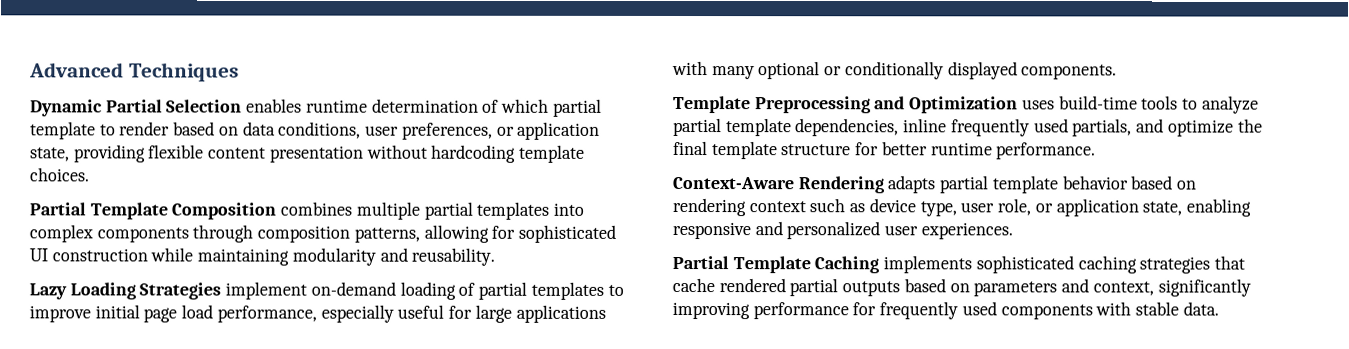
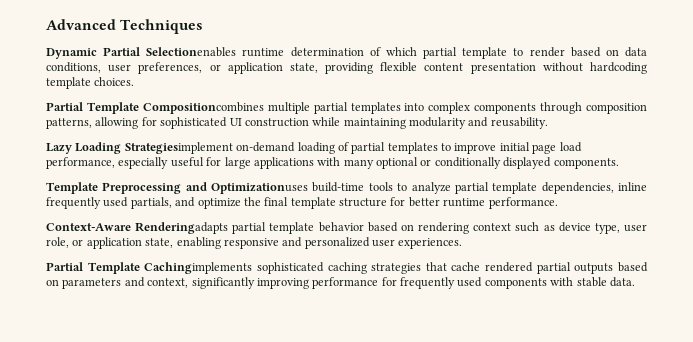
[166,98,303,113] Selection enables -> [146,47,237,57] Selectionenables
[171,201,353,220] Composition combines -> [142,102,264,114] Compositioncombines
[139,281,308,300] Strategies implement -> [124,142,233,154] Strategiesimplement
[909,96,1055,114] Optimization uses -> [211,183,309,194] Optimizationuses
[797,175,936,194] Rendering adapts -> [135,222,229,234] Renderingadapts
[814,255,973,274] Caching implements -> [144,262,253,274] Cachingimplements

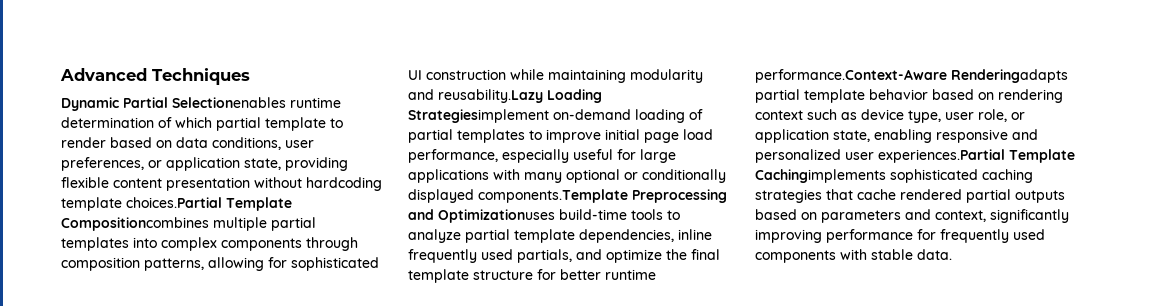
[94,77,135,86] [46,102,83,111] choices. // Partial -> [126,197,222,208] choices.Partial
[490,117,548,129] [46,143,72,154] reusability. // Lazy -> [438,89,543,103] reusability.Lazy
[553,158,619,169] [46,182,98,194] components. // Template -> [478,189,628,203] components.Template
[488,197,558,209] [46,223,131,231] performance. // Context-Aware -> [755,69,947,83] performance.Context-Aware
[398,238,463,249] [46,262,83,271] experiences. // Partial -> [878,149,1005,163] experiences.Partial

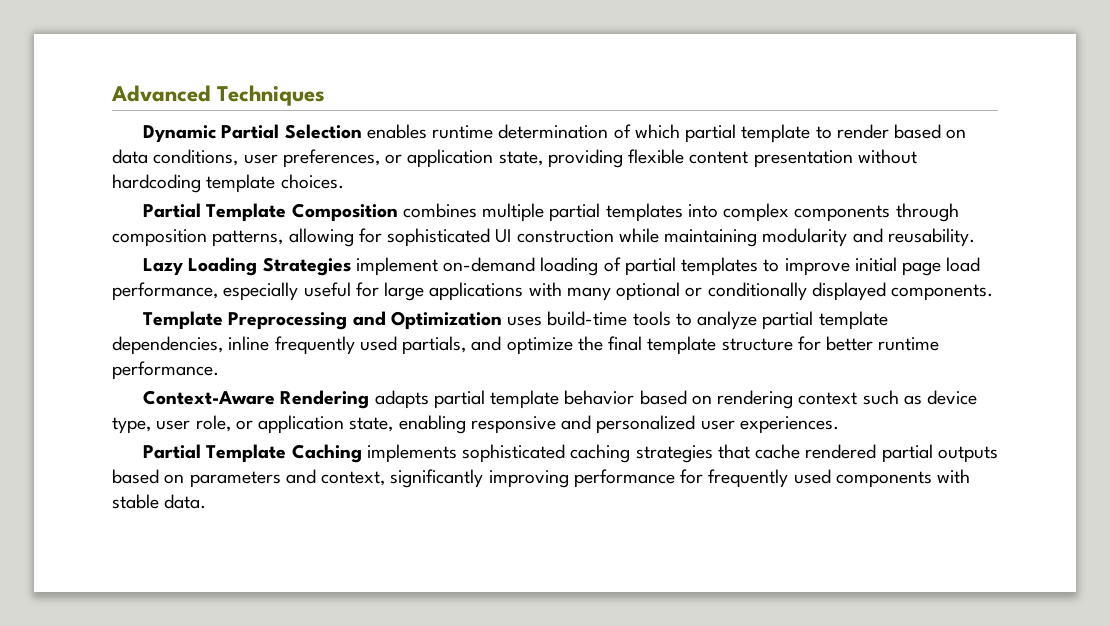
[172,97,286,108] Selectionenables -> [284,124,427,139] Selection enables
[126,197,292,211] [61,217,209,231] choices.Partial Template Compositioncombines -> [280,174,344,189] [143,203,477,222] choices. // Partial Template Composition combines
[438,89,602,103] [408,109,549,123] reusability.Lazy Loading Strategiesimplement -> [887,228,975,247] [143,257,438,276] reusability. // Lazy Loading Strategies implement
[478,189,727,203] [408,209,555,223] components.Template Preprocessing and Optimizationuses -> [891,284,994,301] [143,311,543,330] components. // Template Preprocessing and Optimization uses
[755,69,1068,83] performance.Context-Aware Renderingadapts -> [112,361,219,380] [143,390,429,409] performance. // Context-Aware Rendering adapts
[878,149,1075,163] [755,169,886,183] experiences.Partial Template Cachingimplements -> [739,416,839,434] [143,444,457,463] experiences. // Partial Template Caching implements

